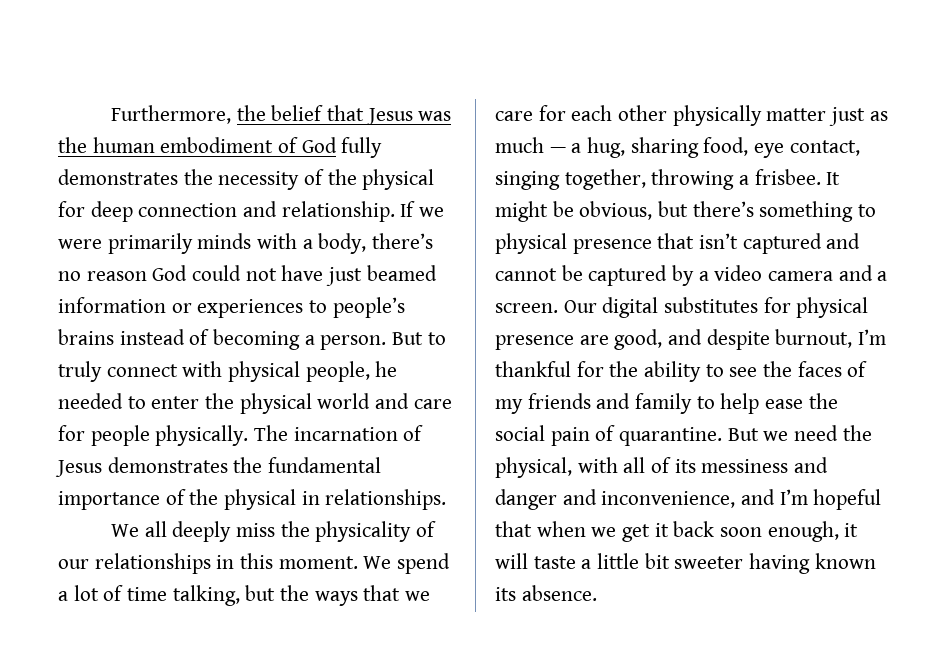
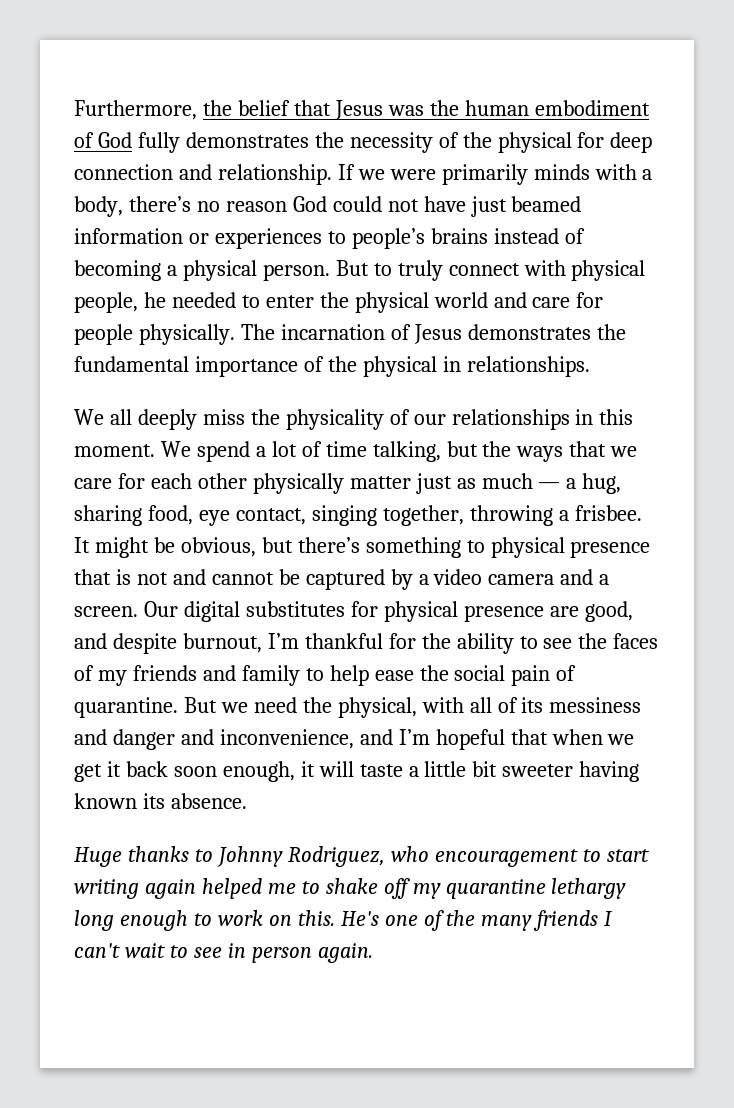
(315, 340) none -> [182,260,257,281] physical
[699,233,822,254] isn’t captured -> [115,569,168,585] is not
(597, 593) none -> [74,846,649,867] [74,878,627,899] [74,910,613,931] [74,943,373,963] // Huge thanks to Johnny Rodriguez, who encouragement to start writing again helped me to shake off my quarantine lethargy long enough to work on this. He's one of the many friends I can't wait to see in person again.

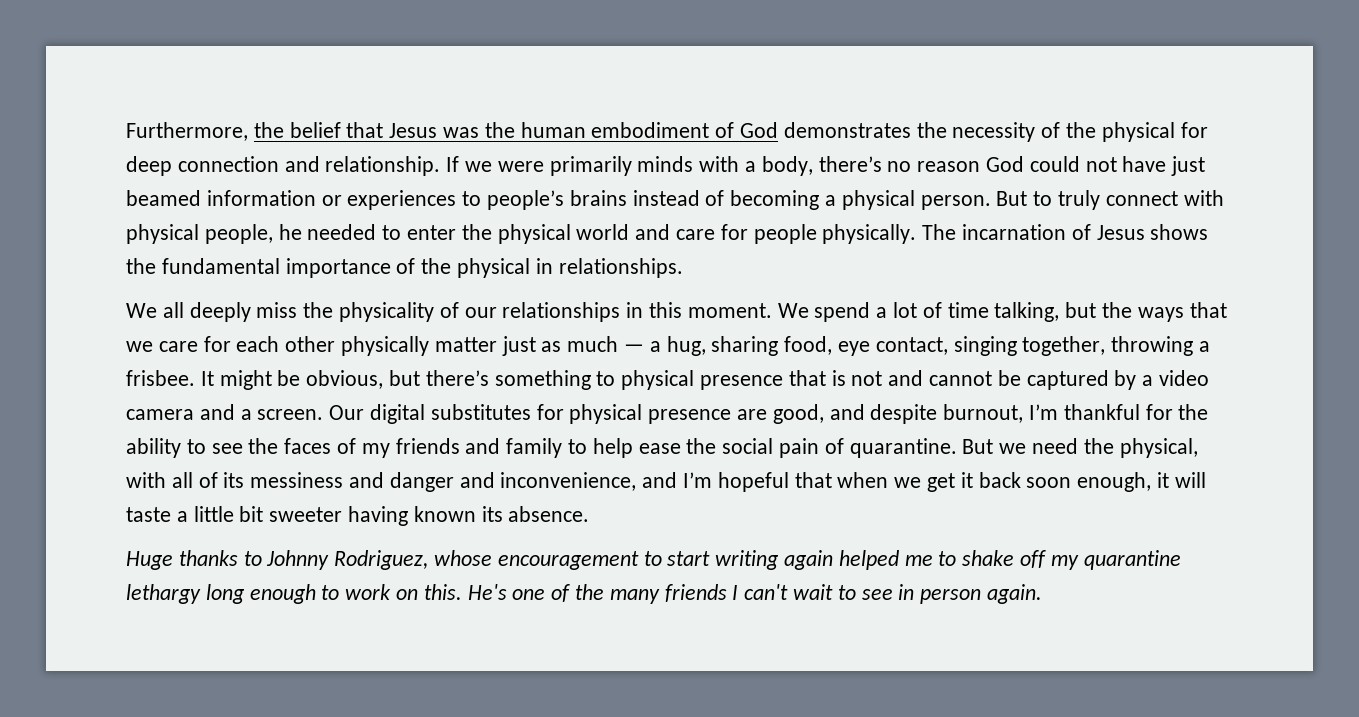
[137,132,180,153] fully -> (779, 130) none
[467,324,591,340] demonstrates -> [1150,224,1209,240] shows
[390,846,429,862] who -> [434,550,493,566] whose

